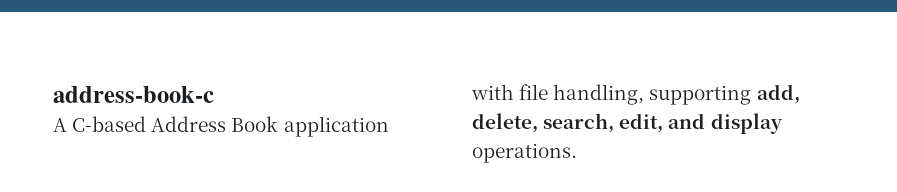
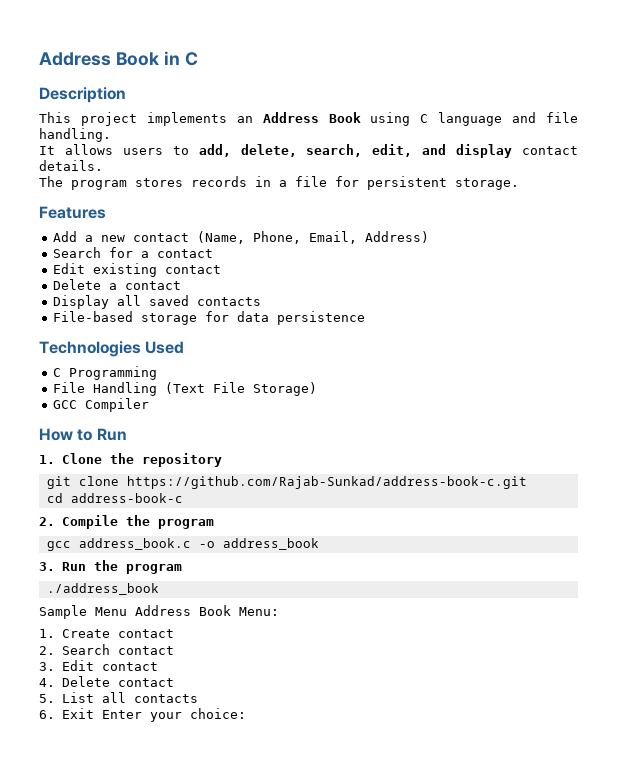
[53,86,214,103] [53,116,389,137] [471,84,752,105] address-book-c // A C-based Address Book application with file handling, supporting -> [39,51,198,66] [39,87,126,103] [39,112,578,126] [39,128,111,142] [39,144,189,155] Address Book in C // Description // This project implements an Address Book using C language and file handling. // It allows users to
[472,143,577,163] operations. -> [521,146,578,155] [39,160,103,171] [39,176,519,190] [39,206,106,219] [52,231,429,244] [52,247,213,258] [52,263,221,277] [52,279,181,290] [52,295,261,309] [52,311,365,325] [39,341,185,357] [52,366,157,380] [52,382,317,396] [52,398,149,412] [39,428,127,441] [39,453,223,467] [46,476,527,489] [46,493,183,503] [39,515,215,529] [46,538,319,551] [39,560,183,574] [46,583,159,595] [39,605,279,619] [39,629,175,638] [39,644,175,655] [39,660,159,671] [39,676,175,687] [39,692,199,703] [39,708,247,722] contact details. // The program stores records in a file for persistent storage. // Features // Add a new contact (Name, Phone, Email, Address) // Search for a contact // Edit existing contact // Delete a contact // Display all saved contacts // File-based storage for data persistence // Technologies Used // C Programming // File Handling (Text File Storage) // GCC Compiler // How to Run // 1. Clone the repository // git clone https://github.com/Rajab-Sunkad/address-book-c.git // cd address-book-c // 2. Compile the program // gcc address_book.c -o address_book // 3. Run the program // ./address_book // Sample Menu Address Book Menu: // 1. Create contact // 2. Search contact // 3. Edit contact // 4. Delete contact // 5. List all contacts // 6. Exit Enter your choice:

